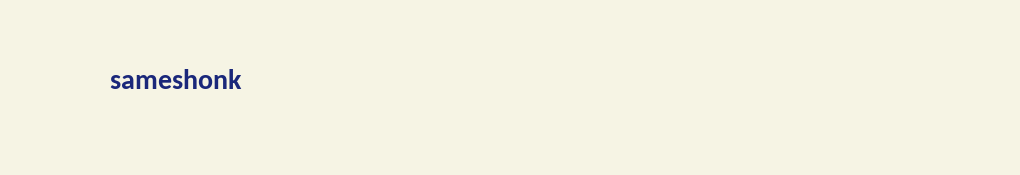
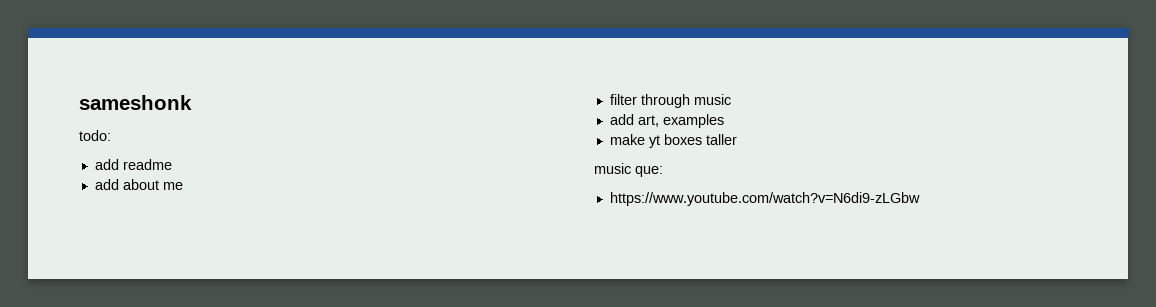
(242, 79) none -> [79,130,111,141] [94,159,172,170] [94,179,183,190] [609,94,731,108] [609,114,724,128] [609,134,737,148] [594,163,663,177] [609,192,920,206] // todo: // add readme // add about me // filter through music // add art, examples // make yt boxes taller // music que: // https://www.youtube.com/watch?v=N6di9-zLGbw

